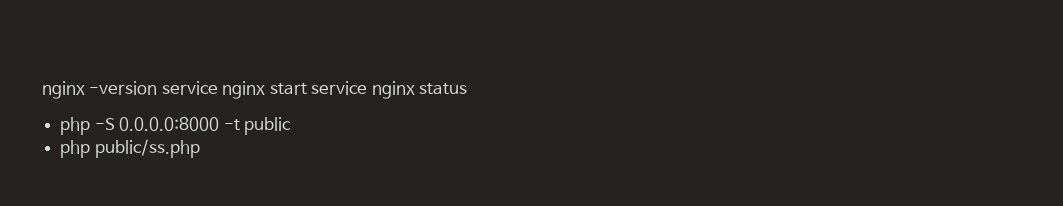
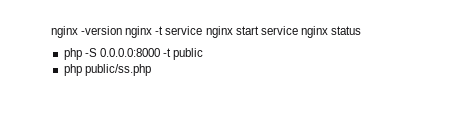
(158, 88) none -> [125,26,164,38] nginx -t

